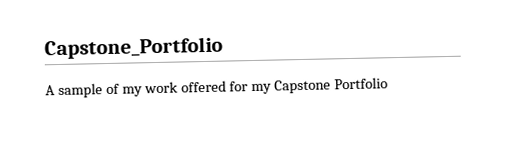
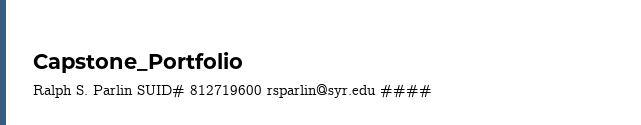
[45,77,389,99] A sample of my work offered for my Capstone Portfolio -> [33,84,432,98] Ralph S. Parlin SUID# 812719600 rsparlin@syr.edu ####

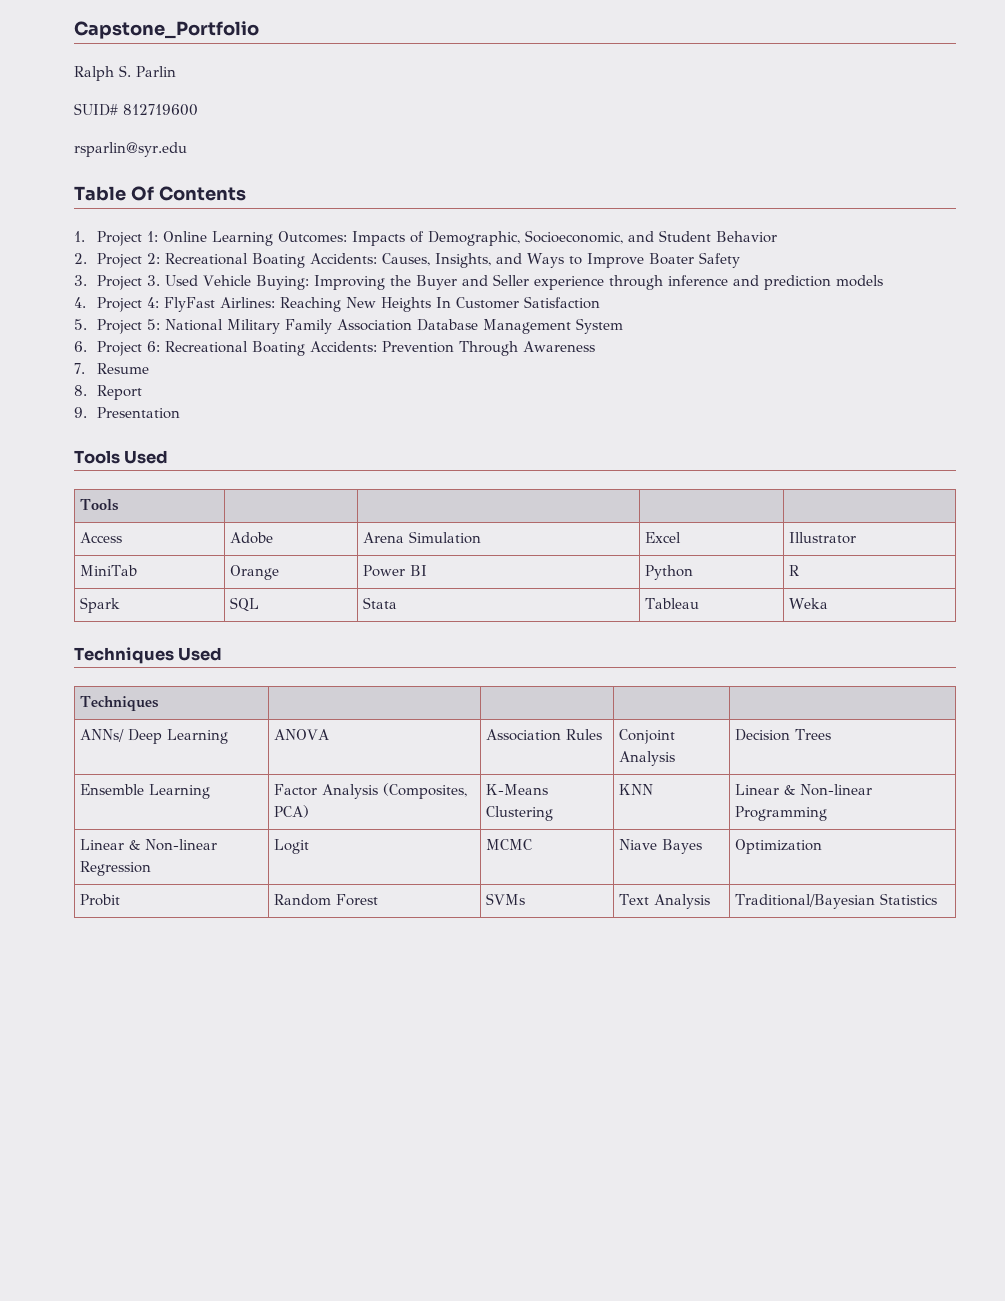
(133, 90) none -> (176, 71) //
(262, 90) none -> (198, 110) //
[380,84,432,98] #### -> [74,186,246,201] [74,230,777,246] [74,252,740,268] [74,274,883,290] [74,296,600,312] [74,318,623,334] [74,341,595,356] [74,363,149,374] [74,385,142,400] [74,407,180,419] [74,450,169,464] [80,499,120,511] [80,532,123,543] [230,532,274,544] [363,531,482,544] [645,532,682,543] [789,532,857,544] [80,565,138,576] [230,565,280,580] [363,565,428,577] [645,565,694,580] [789,565,800,576] [80,597,121,613] [230,597,260,612] [363,597,398,609] [645,598,700,609] [789,598,829,609] [74,647,223,664] [80,696,160,711] [80,729,229,744] [274,729,330,740] [486,729,603,741] [619,729,676,744] [619,751,676,766] [735,729,832,741] [80,784,211,799] [274,783,468,799] [274,805,310,818] [486,784,549,795] [486,806,554,821] [619,784,654,795] [735,784,873,796] [735,806,828,821] [80,839,218,851] [80,861,152,876] [274,839,310,854] [486,839,533,850] [619,839,703,854] [735,839,823,854] [80,894,121,906] [274,894,379,906] [486,893,526,905] [619,894,710,909] [735,893,937,909] // Table Of Contents // 1. Project 1: Online Learning Outcomes: Impacts of Demographic, Socioeconomic, and Student Behavior // 2. Project 2: Recreational Boating Accidents: Causes, Insights, and Ways to Improve Boater Safety // 3. Project 3. Used Vehicle Buying: Improving the Buyer and Seller experience through inference and prediction models // 4. Project 4: FlyFast Airlines: Reaching New Heights In Customer Satisfaction // 5. Project 5: National Military Family Association Database Management System // 6. Project 6: Recreational Boating Accidents: Prevention Through Awareness // 7. Resume // 8. Report // 9. Presentation // Tools Used // Tools | | | | // Access | Adobe | Arena Simulation | Excel | Illustrator // MiniTab | Orange | Power BI | Python | R // Spark | SQL | Stata | Tableau | Weka // Techniques Used // Techniques | | | | // ANNs/ Deep Learning | ANOVA | Association Rules | Conjoint Analysis | Decision Trees // Ensemble Learning | Factor Analysis (Composites, PCA) | K-Means Clustering | KNN | Linear & Non-linear Programming // Linear & Non-linear Regression | Logit | MCMC | Niave Bayes | Optimization // Probit | Random Forest | SVMs | Text Analysis | Traditional/Bayesian Statistics

